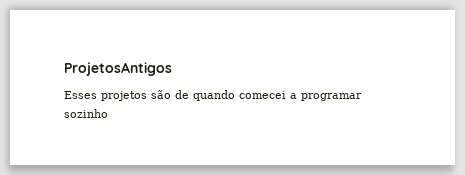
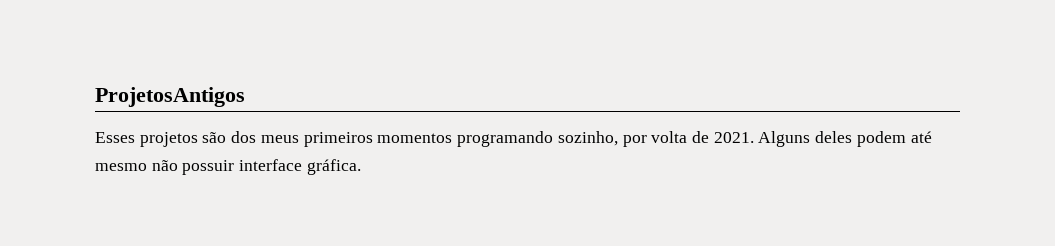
[175,90,362,101] [64,109,108,118] de quando comecei a programar sozinho -> [231,131,932,147] [95,159,361,175] dos meus primeiros momentos programando sozinho, por volta de 2021. Alguns deles podem até mesmo não possuir interface gráfica.

